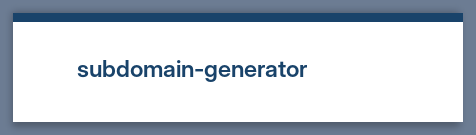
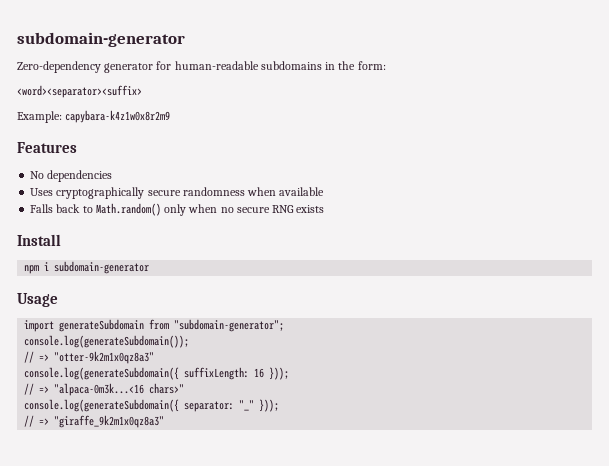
[77,60,307,82] subdomain-generator -> [17,32,185,47] [17,61,386,73] [17,85,142,98] [17,110,171,123] [17,142,77,153] [30,170,113,182] [30,187,325,199] [30,203,325,216] [17,234,61,246] [24,261,150,274] [17,293,58,307] [24,319,285,332] [24,335,190,348] [24,351,155,364] [24,367,290,380] [24,383,185,396] [24,399,280,412] [24,415,165,428] subdomain-generator // Zero-dependency generator for human-readable subdomains in the form: // <word><separator><suffix> // Example: capybara-k4z1w0x8r2m9 // Features // No dependencies // Uses cryptographically secure randomness when available // Falls back to Math.random() only when no secure RNG exists // Install // npm i subdomain-generator // Usage // import generateSubdomain from "subdomain-generator"; // console.log(generateSubdomain()); // // => "otter-9k2m1x0qz8a3" // console.log(generateSubdomain({ suffixLength: 16 })); // // => "alpaca-0m3k...<16 chars>" // console.log(generateSubdomain({ separator: "_" })); // // => "giraffe_9k2m1x0qz8a3"

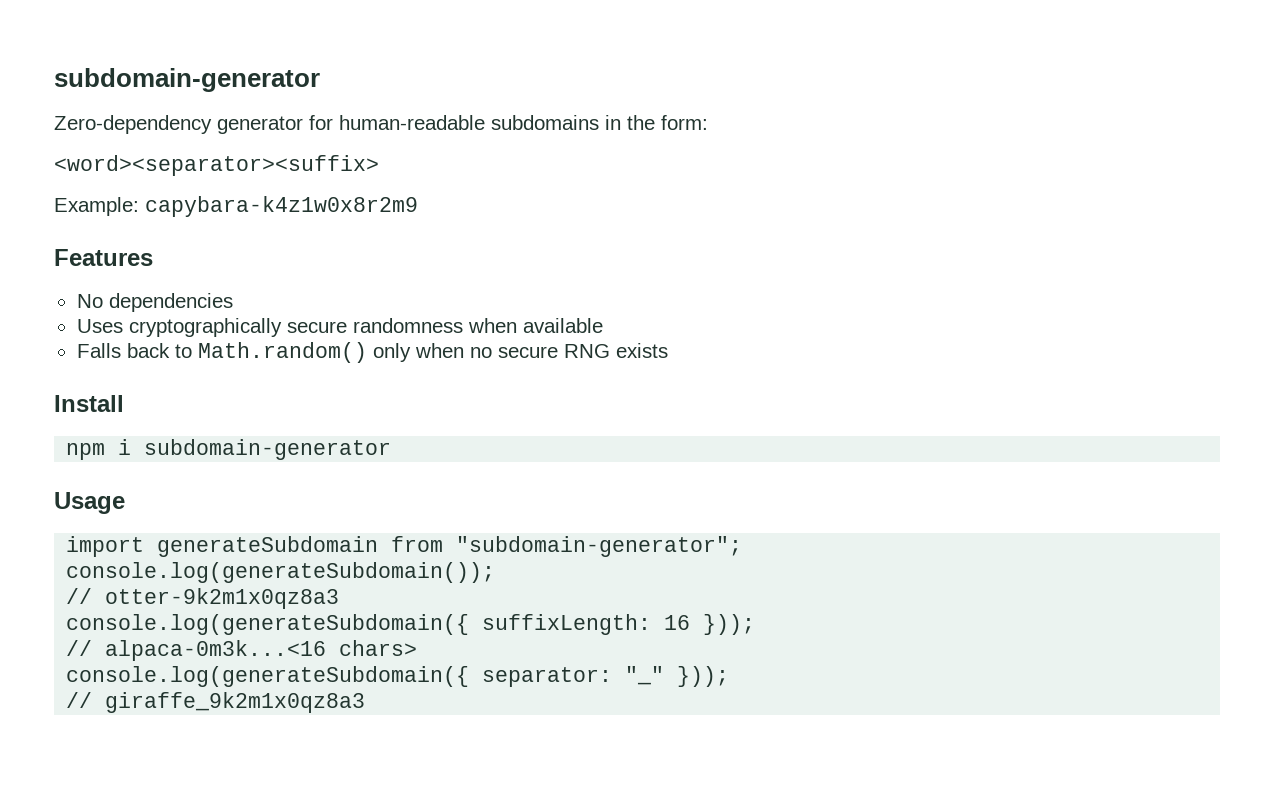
[39,351,155,364] => "otter-9k2m1x0qz8a3" -> [105,588,340,609] otter-9k2m1x0qz8a3
[39,383,185,396] => "alpaca-0m3k...<16 chars>" -> [105,640,418,661] alpaca-0m3k...<16 chars>
[39,415,165,428] => "giraffe_9k2m1x0qz8a3" -> [105,692,366,713] giraffe_9k2m1x0qz8a3

